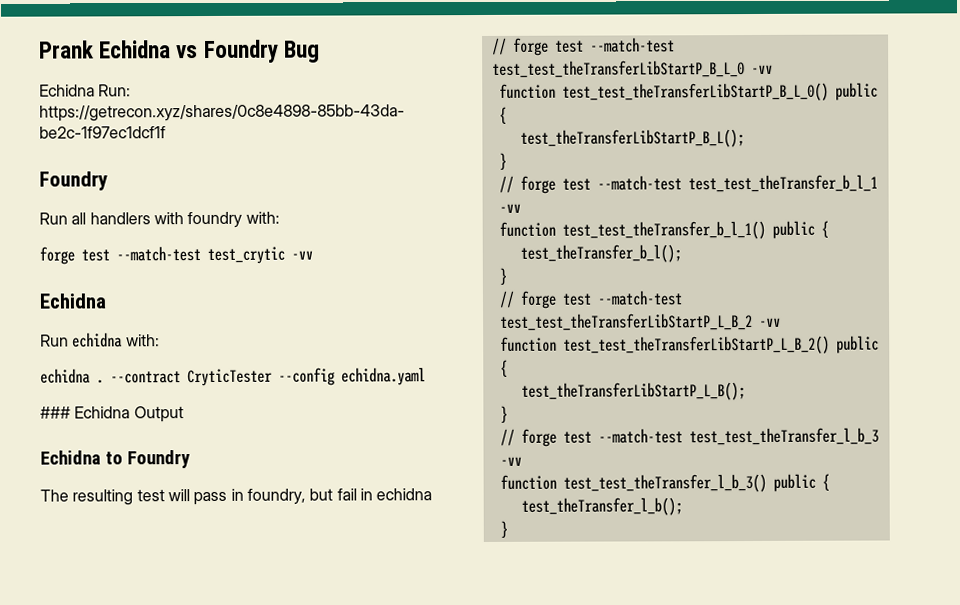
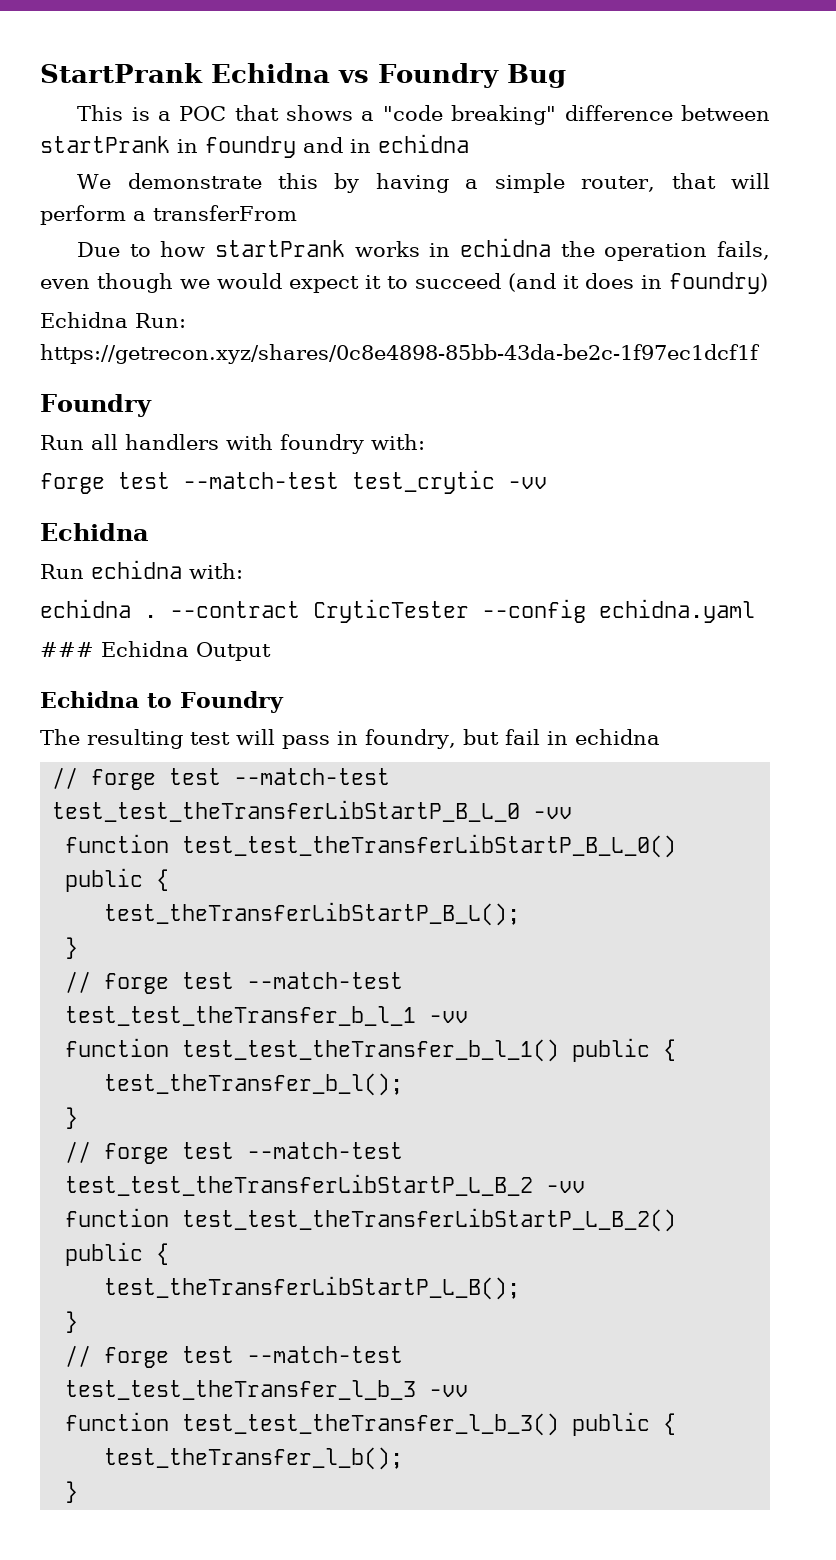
[39,40,94,59] Prank -> [40,63,203,83] StartPrank
(320, 51) none -> [77,105,770,125] [40,134,469,158] [77,173,771,193] [40,205,297,225] [77,238,771,261] [40,272,768,294] // This is a POC that shows a "code breaking" difference between startPrank in foundry and in echidna // We demonstrate this by having a simple router, that will perform a transferFrom // Due to how startPrank works in echidna the operation fails, even though we would expect it to succeed (and it does in foundry)

